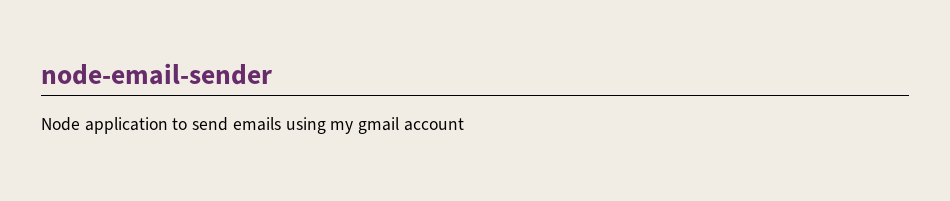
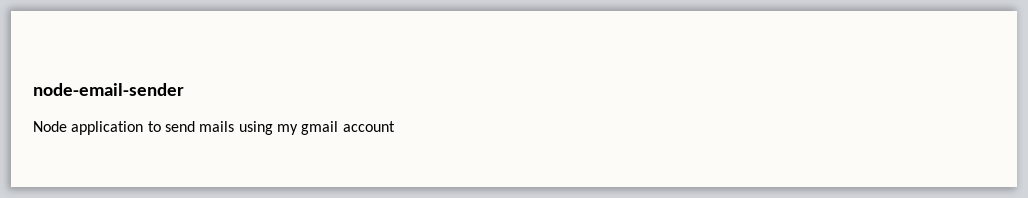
[232,117,281,131] emails -> [199,121,235,132] mails

